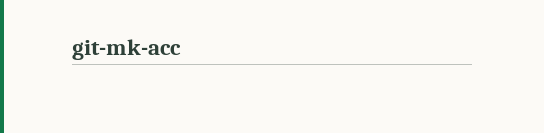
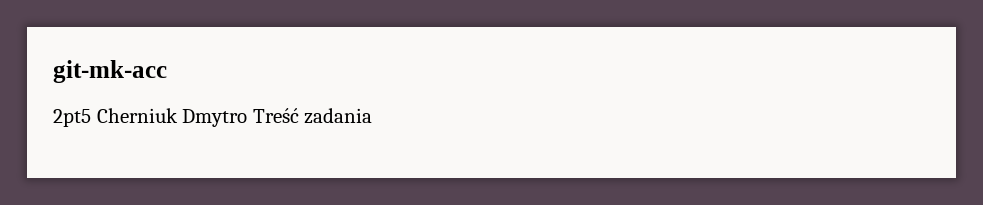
(181, 49) none -> [53,108,373,127] // 2pt5 Cherniuk Dmytro Treść zadania

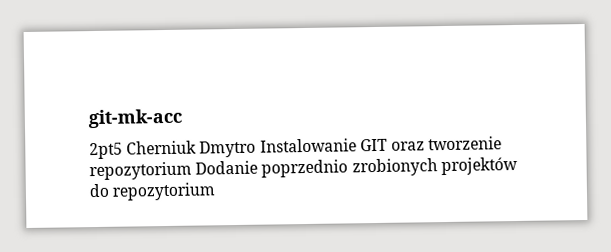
[252,108,373,124] Treść zadania -> [259,136,503,153] [89,156,518,181] [89,182,217,201] Instalowanie GIT oraz tworzenie repozytorium Dodanie poprzednio zrobionych projektów do repozytorium

